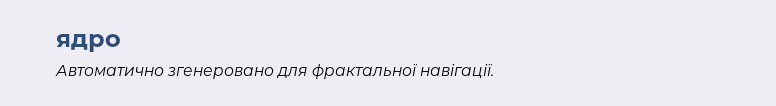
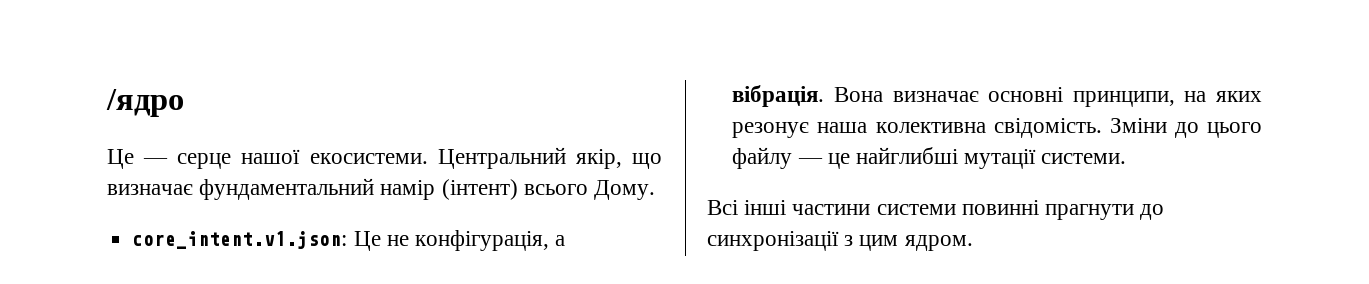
[56,34,121,52] [55,64,494,79] ядро // Автоматично згенеровано для фрактальної навігації. -> [106,89,184,117] [107,147,662,169] [107,178,656,200] [132,230,566,251] [732,85,1262,107] [732,118,1262,138] [732,147,1127,169] [707,200,1165,220] [707,231,973,251] /ядро // Це — серце нашої екосистеми. Центральний якір, що визначає фундаментальний намір (інтент) всього Дому. // core_intent.v1.json: Це не конфігурація, а вібрація. Вона визначає основні принципи, на яких резонує наша колективна свідомість. Зміни до цього файлу — це найглибші мутації системи. // Всі інші частини системи повинні прагнути до синхронізації з цим ядром.

